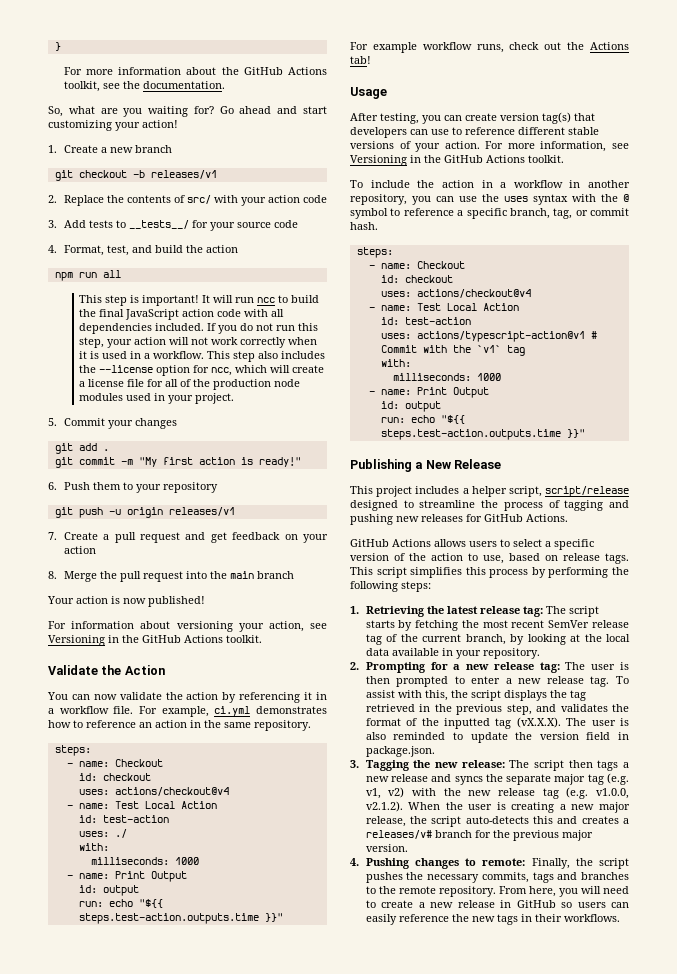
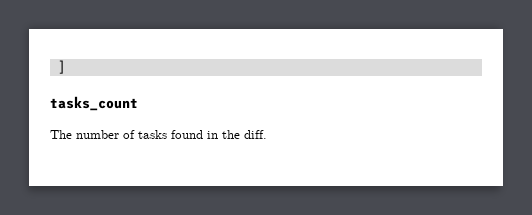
[54,42,61,51] [63,67,327,75] [63,81,225,92] [48,106,327,117] [48,120,178,131] [48,145,172,153] [54,170,217,181] [48,195,327,206] [48,220,298,231] [48,245,238,256] [54,270,121,281] [79,295,320,306] [79,309,285,320] [79,323,319,334] [79,337,318,348] [79,351,326,362] [79,365,325,376] [79,379,301,390] [79,393,235,404] [48,418,177,429] [54,443,109,454] [54,457,301,468] [48,482,218,493] [54,507,235,518] [48,532,328,543] [63,546,96,554] [48,571,294,582] [47,596,205,607] [48,621,327,632] [48,635,262,646] [48,665,165,675] [47,692,327,703] [48,706,327,717] [48,720,311,731] [54,745,91,756] [66,759,163,767] [78,773,151,781] [78,787,229,796] [66,801,217,809] [78,815,169,823] [78,829,127,838] [78,843,109,851] [90,857,199,865] [66,871,187,882] [78,885,139,896] [78,899,163,908] [78,913,283,924] [350,42,629,53] [350,56,371,64] [350,87,387,99] [350,112,595,124] [350,127,599,138] [350,141,629,152] [350,155,564,166] [350,180,630,188] [350,194,629,205] [350,208,629,219] [350,222,378,230] [356,247,393,258] [368,261,465,269] [380,275,453,283] [380,289,531,298] [368,303,519,311] [380,317,471,325] [380,331,597,342] [380,345,525,356] [380,359,411,367] [392,373,501,381] [368,387,489,398] [380,401,441,412] [380,415,465,424] [380,429,585,440] [350,459,502,472] [350,486,629,497] [350,500,629,511] [350,514,568,525] [350,539,594,550] [350,553,629,564] [350,567,629,578] [350,581,431,592] [350,606,599,617] [365,620,629,631] [365,634,630,645] [365,648,540,659] [350,662,629,673] [365,676,629,687] [365,690,586,701] [365,704,629,715] [365,717,629,729] [365,732,629,743] [365,746,435,757] [350,760,629,771] [365,773,629,785] [365,787,629,799] [365,801,630,813] [365,816,629,827] [365,830,593,841] [365,844,408,852] [350,858,629,869] [365,872,629,883] [365,886,629,897] [365,900,629,908] [365,914,620,925] } // For more information about the GitHub Actions toolkit, see the documentation. // So, what are you waiting for? Go ahead and start customizing your action! // 1. Create a new branch // git checkout -b releases/v1 // 2. Replace the contents of src/ with your action code // 3. Add tests to __tests__/ for your source code // 4. Format, test, and build the action // npm run all // This step is important! It will run ncc to build the final JavaScript action code with all dependencies included. If you do not run this step, your action will not work correctly when it is used in a workflow. This step also includes the --license option for ncc, which will create a license file for all of the production node modules used in your project. // 5. Commit your changes // git add . // git commit -m "My first action is ready!" // 6. Push them to your repository // git push -u origin releases/v1 // 7. Create a pull request and get feedback on your action // 8. Merge the pull request into the main branch // Your action is now published! // For information about versioning your action, see Versioning in the GitHub Actions toolkit. // Validate the Action // You can now validate the action by referencing it in a workflow file. For example, ci.yml demonstrates how to reference an action in the same repository. // steps: // - name: Checkout // id: checkout // uses: actions/checkout@v4 // - name: Test Local Action // id: test-action // uses: ./ // with: // milliseconds: 1000 // - name: Print Output // id: output // run: echo "${{ steps.test-action.outputs.time }}" // For example workflow runs, check out the Actions tab! // Usage // After testing, you can create version tag(s) that developers can use to reference different stable versions of your action. For more information, see Versioning in the GitHub Actions toolkit. // To include the action in a workflow in another repository, you can use the uses syntax with the @ symbol to reference a specific branch, tag, or commit hash. // steps: // - name: Checkout // id: checkout // uses: actions/checkout@v4 // - name: Test Local Action // id: test-action // uses: actions/typescript-action@v1 # Commit with the `v1` tag // with: // milliseconds: 1000 // - name: Print Output // id: output // run: echo "${{ steps.test-action.outputs.time }}" // Publishing a New Release // This project includes a helper script, script/release designed to streamline the process of tagging and pushing new releases for GitHub Actions. // GitHub Actions allows users to select a specific version of the action to use, based on release tags. This script simplifies this process by performing the following steps: // 1. Retrieving the latest release tag: The script starts by fetching the most recent SemVer release tag of the current branch, by looking at the local data available in your repository. // 2. Prompting for a new release tag: The user is then prompted to enter a new release tag. To assist with this, the script displays the tag retrieved in the previous step, and validates the format of the inputted tag (vX.X.X). The user is also reminded to update the version field in package.json. // 3. Tagging the new release: The script then tags a new release and syncs the separate major tag (e.g. v1, v2) with the new release tag (e.g. v1.0.0, v2.1.2). When the user is creating a new major release, the script auto-detects this and creates a releases/v# branch for the previous major version. // 4. Pushing changes to remote: Finally, the script pushes the necessary commits, tags and branches to the remote repository. From here, you will need to create a new release in GitHub so users can easily reference the new tags in their workflows. -> [57,60,65,74] [50,96,138,111] [50,130,267,139] ] // tasks_count // The number of tasks found in the diff.

